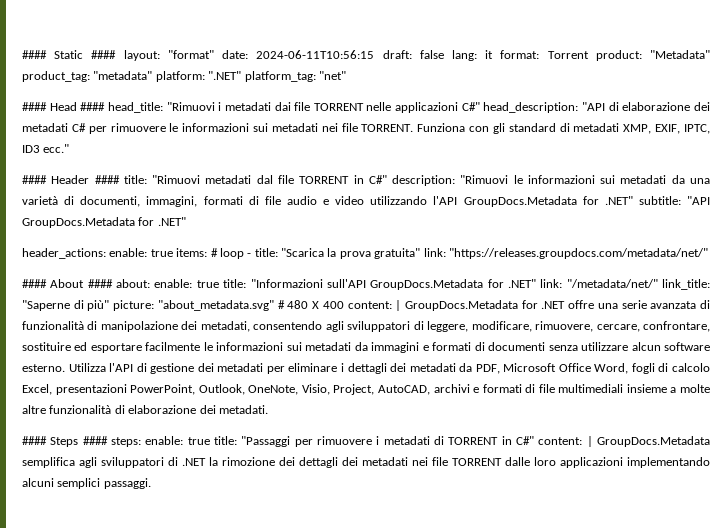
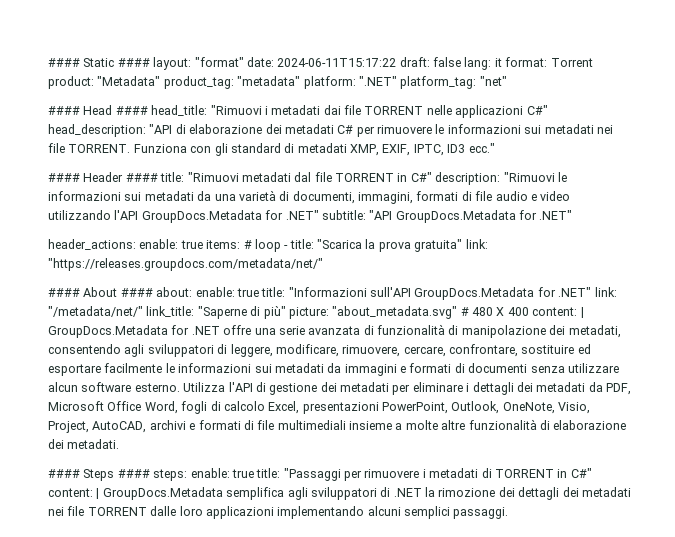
[256,50,375,59] 2024-06-11T10:56:15 -> [277,58,397,67] 2024-06-11T15:17:22

